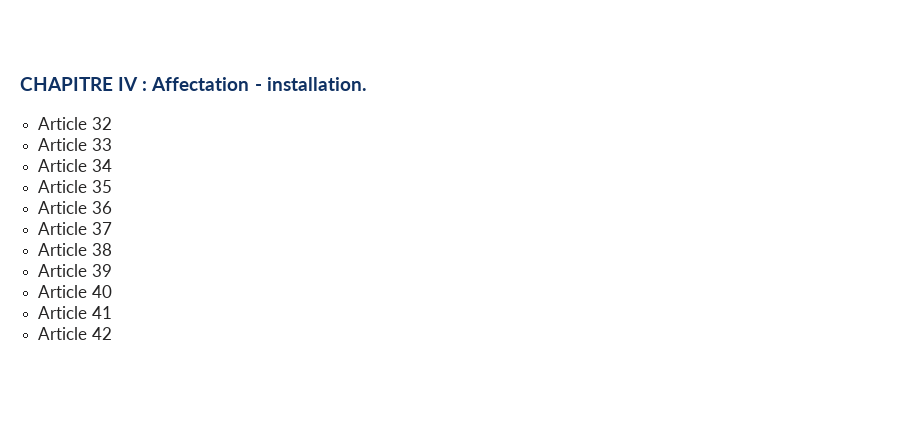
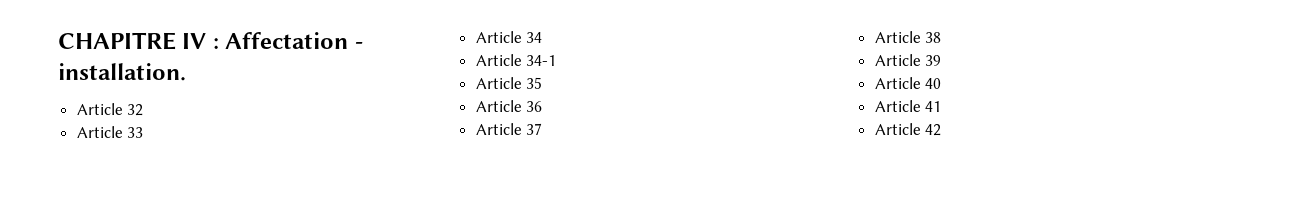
(112, 165) none -> [475,54,557,66] // Article 34-1

